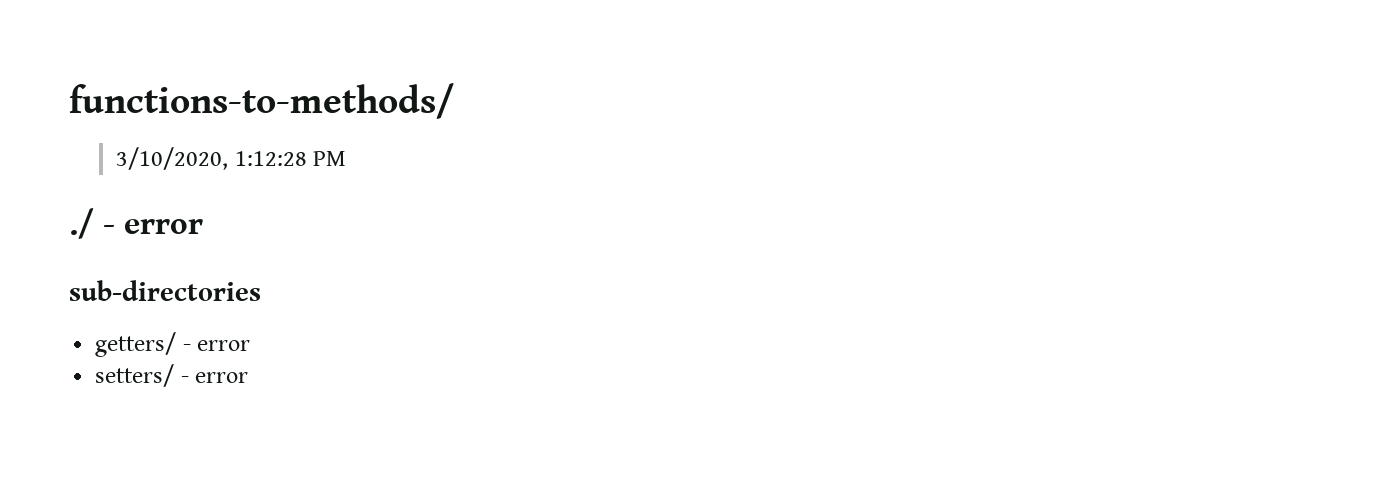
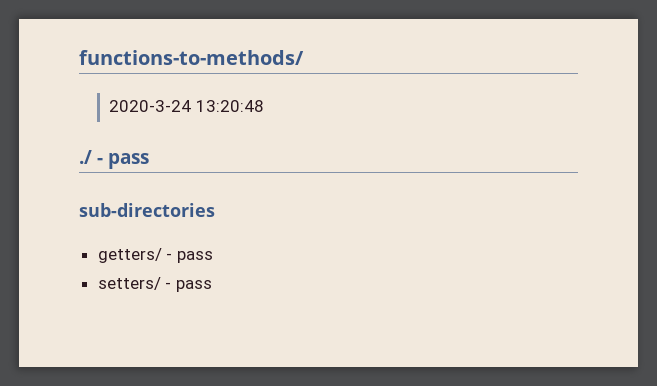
[116,147,347,170] 3/10/2020, 1:12:28 PM -> [109,100,264,112] 2020-3-24 13:20:48
[124,219,203,234] error -> [108,153,149,169] pass
[197,340,251,351] error -> [176,251,213,263] pass
[195,372,249,383] error -> [175,280,212,292] pass

